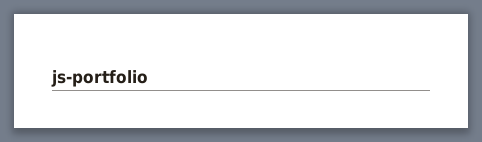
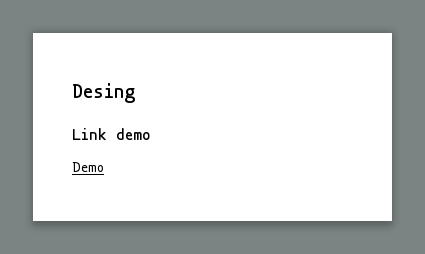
[51,70,148,87] js-portfolio -> [72,83,135,103] [72,128,151,140] [72,162,104,172] Desing // Link demo // Demo

